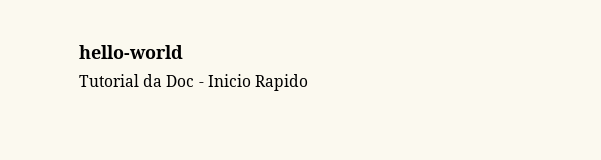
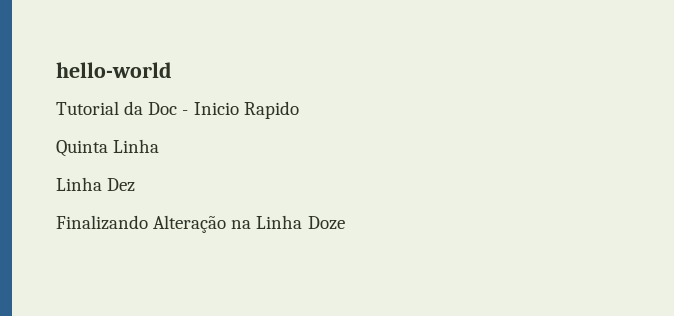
(308, 82) none -> [56,139,160,157] [56,177,136,192] [56,215,345,233] // Quinta Linha // Linha Dez // Finalizando Alteração na Linha Doze

